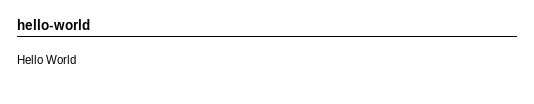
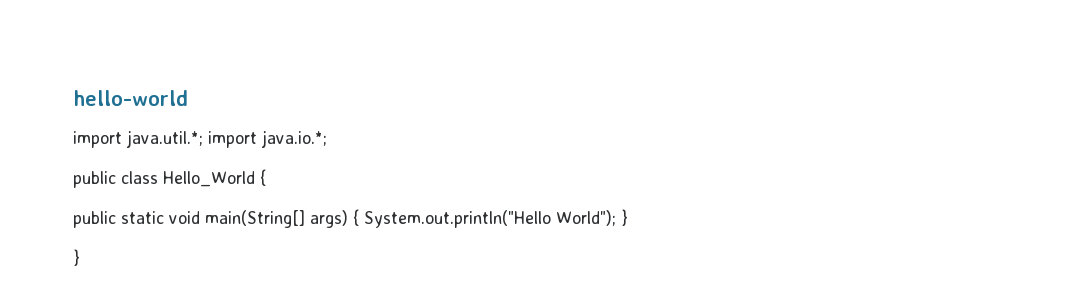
[17,55,77,64] Hello World -> [73,130,327,148] [73,169,266,188] [73,209,628,228] [73,249,80,266] import java.util.*; import java.io.*; // public class Hello_World { // public static void main(String[] args) { System.out.println("Hello World"); } // }

